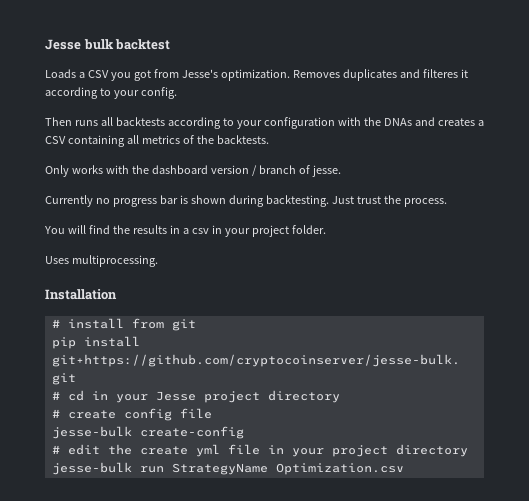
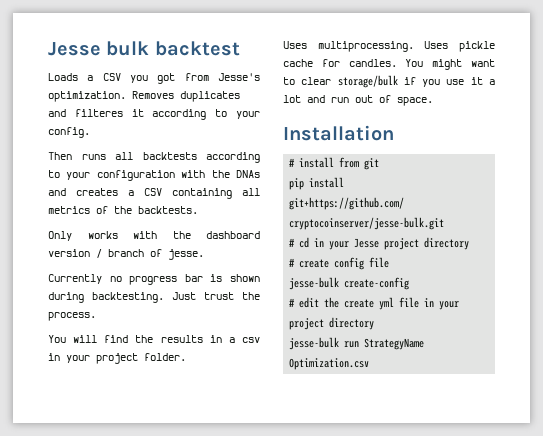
(158, 261) none -> [424,41,495,52] [283,59,495,70] [283,75,495,88] [283,95,433,106] Uses pickle cache for candles. You might want to clear storage/bulk if you use it a lot and run out of space.

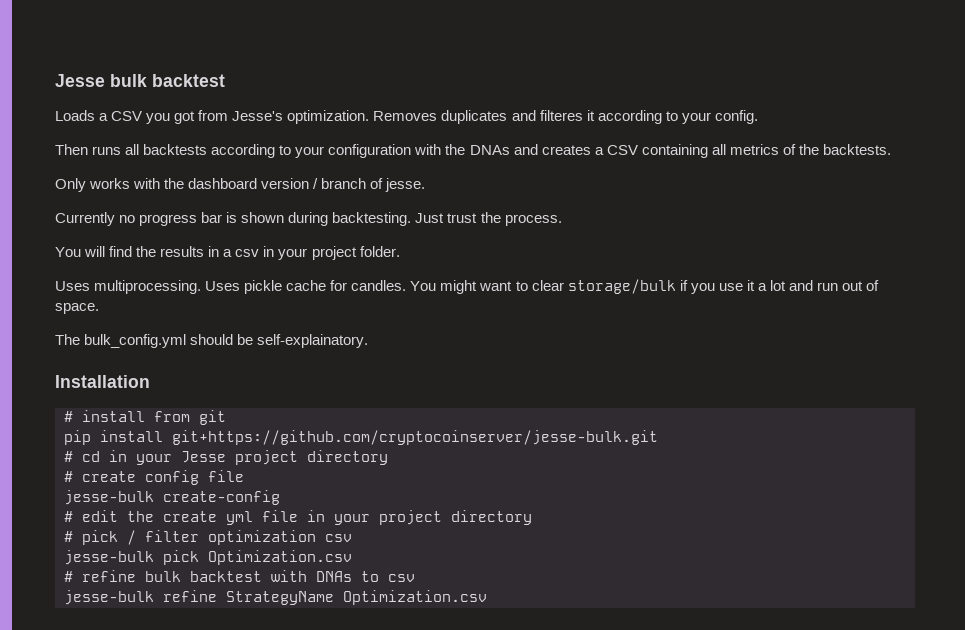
(433, 101) none -> [55,334,369,348] // The bulk_config.yml should be self-explainatory.
[289,337,360,350] jesse-bulk run -> [64,530,352,545] [64,550,352,565] [64,570,415,582] [64,590,217,605] # pick / filter optimization csv // jesse-bulk pick Optimization.csv // # refine bulk backtest with DNAs to csv // jesse-bulk refine

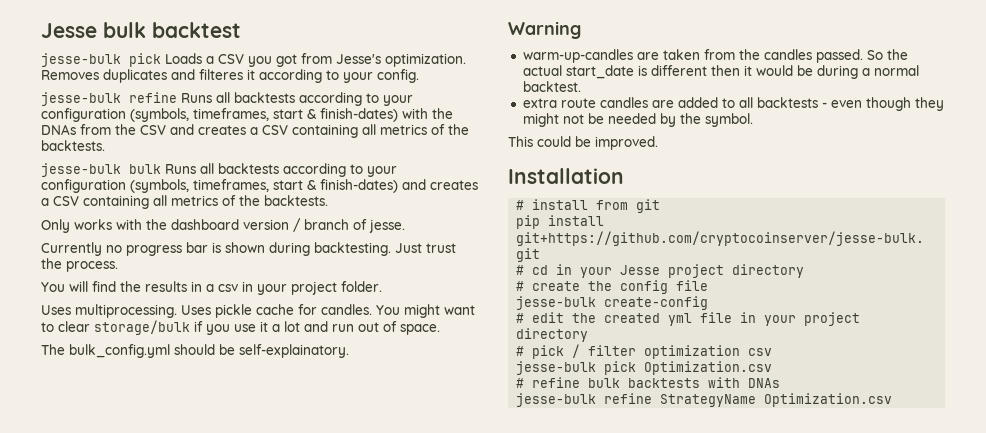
(225, 80) none -> [41,53,161,67] jesse-bulk pick
[55,144,510,158] Then runs all backtests according to your configuration with the DNAs -> [41,92,413,106] [41,108,453,122] [41,124,469,138] [41,140,105,151] [41,163,397,177] [41,179,398,193] jesse-bulk refine Runs all backtests according to your configuration (symbols, timeframes, start & finish-dates) with the DNAs from the CSV and creates a CSV containing all metrics of the backtests. // jesse-bulk bulk Runs all backtests according to your configuration (symbols, timeframes, start & finish-dates)
(369, 341) none -> [508,21,581,39] [522,49,908,63] [522,65,919,79] [522,81,581,92] [522,97,944,111] [522,113,753,127] [508,136,658,150] // Warning // warm-up-candles are taken from the candles passed. So the actual start_date is different then it would be during a normal backtest. // extra route candles are added to all backtests - even though they might not be needed by the symbol. // This could be improved.
(136, 476) none -> [588,281,613,291] the
[163,511,217,522] create -> [604,313,661,323] created
[190,571,262,582] backtest -> [628,378,701,388] backtests
[361,571,415,582] to csv -> (781, 383) none

